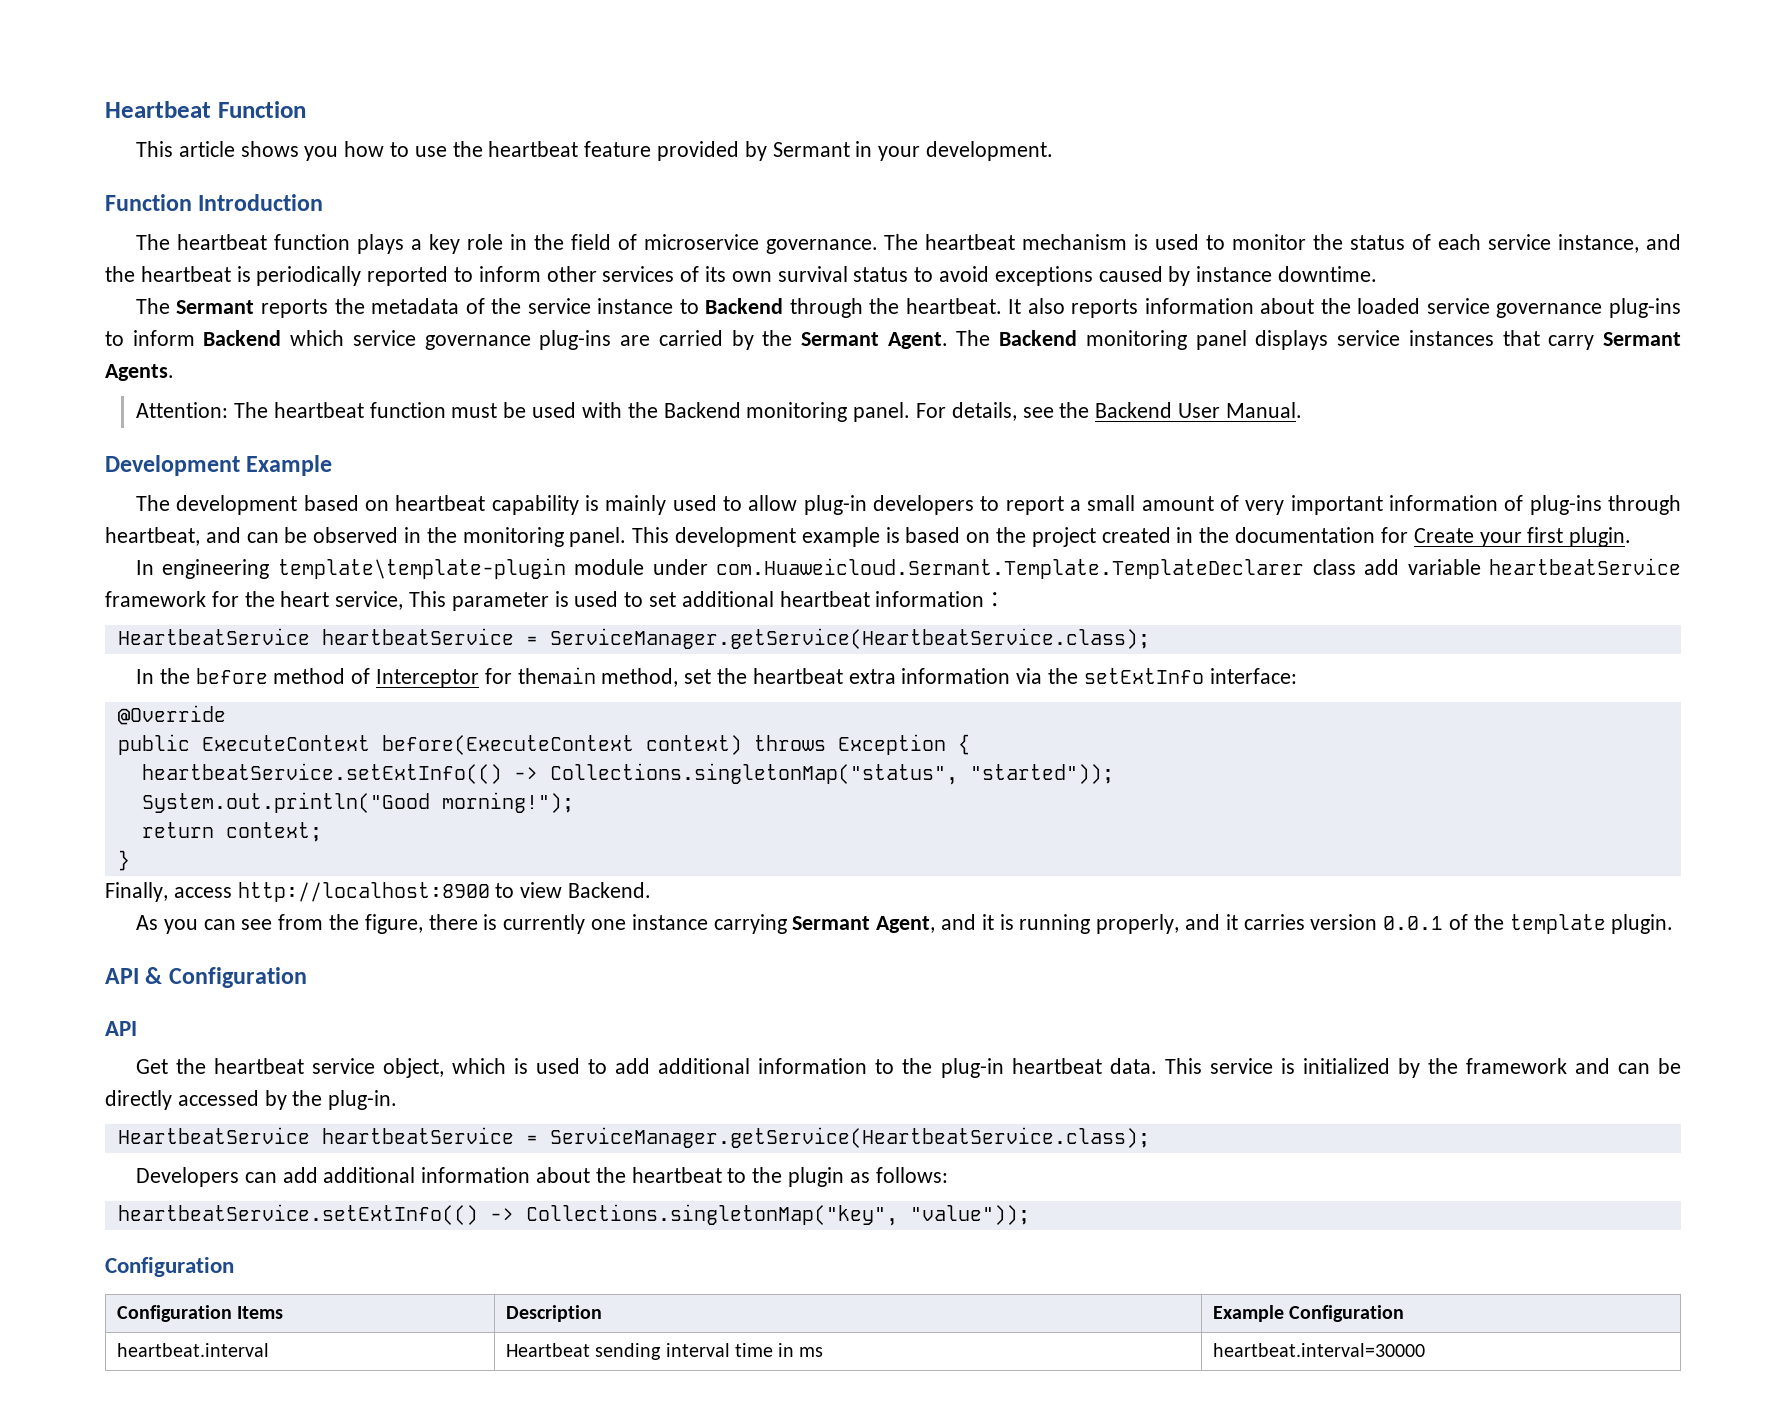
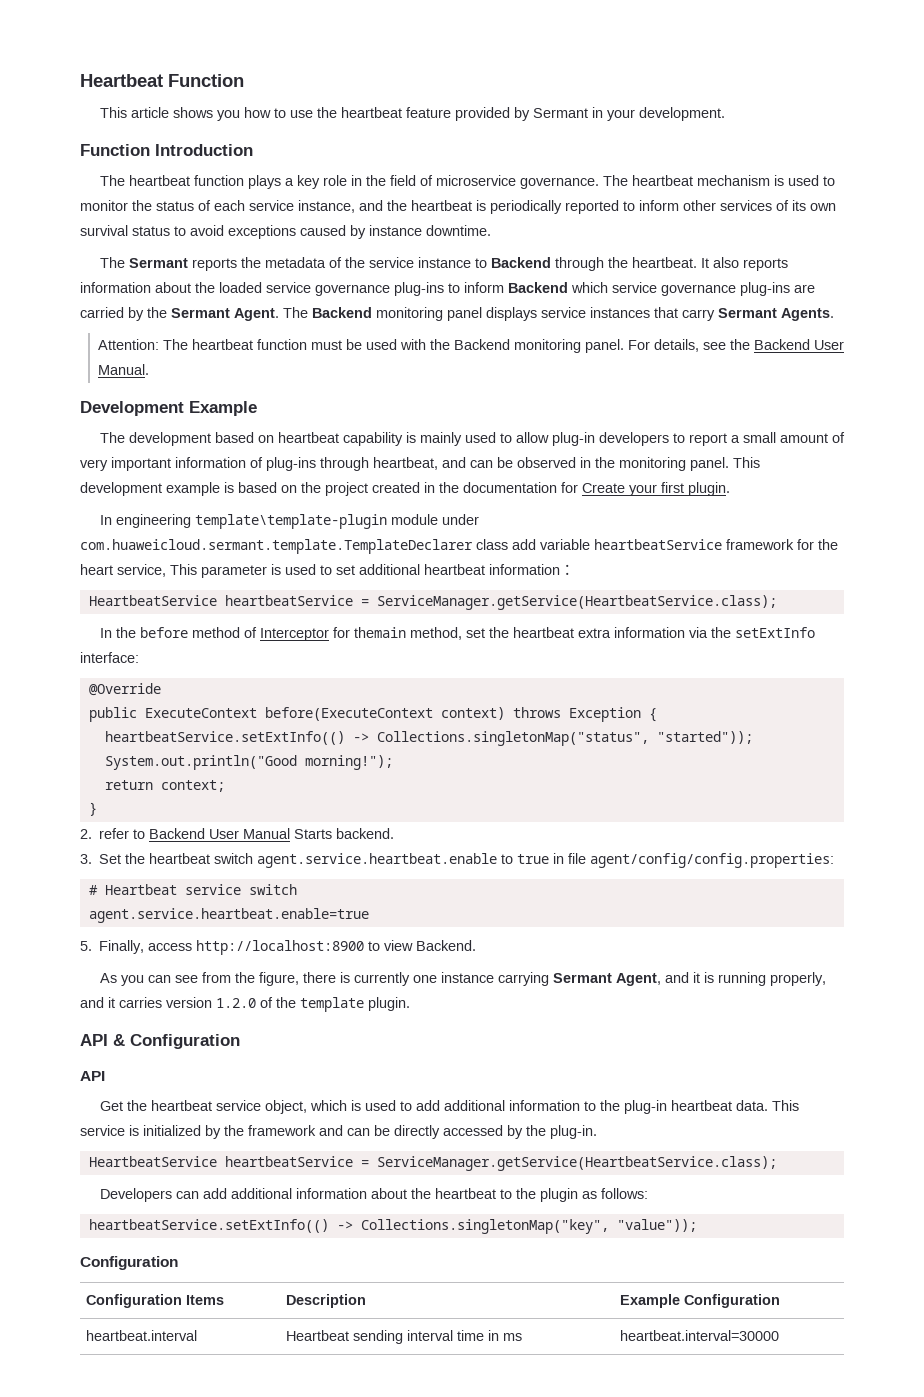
[716,558,1305,579] com.Huaweicloud.Sermant.Template.TemplateDeclarer -> [80,539,473,554] com.huaweicloud.sermant.template.TemplateDeclarer
(130, 860) none -> [80,828,395,839] [80,853,835,868] [88,884,297,895] [88,908,369,923] [80,941,92,951] 2. refer to Backend User Manual Starts backend. // 3. Set the heartbeat switch agent.service.heartbeat.enable to true in file agent/config/config.properties: // # Heartbeat service switch // agent.service.heartbeat.enable=true // 5.
[1383,916,1444,930] 0.0.1 -> [216,998,256,1008] 1.2.0

